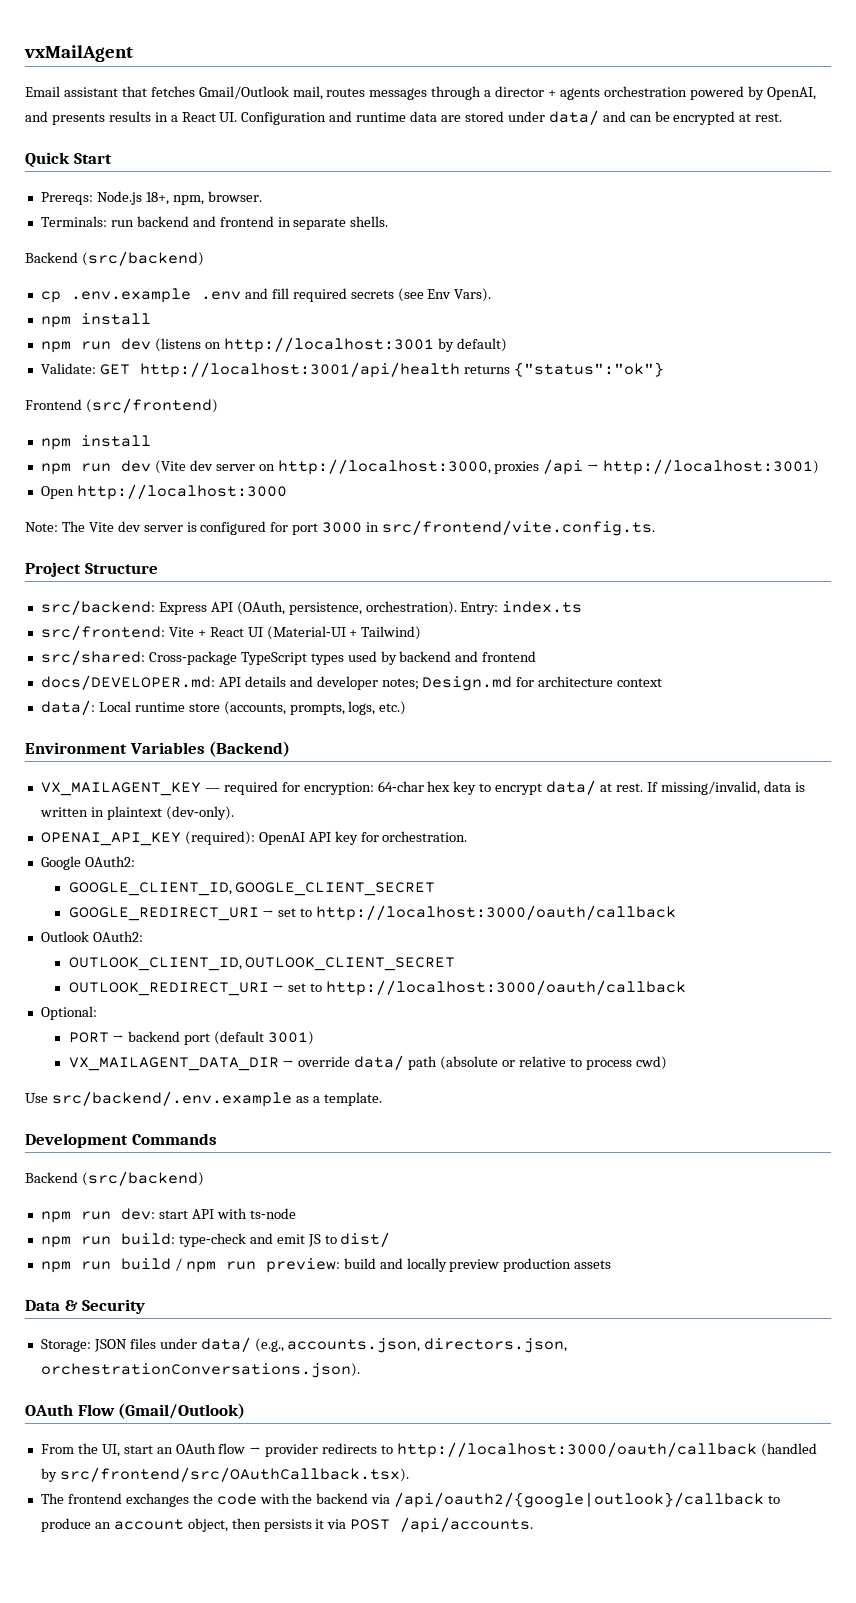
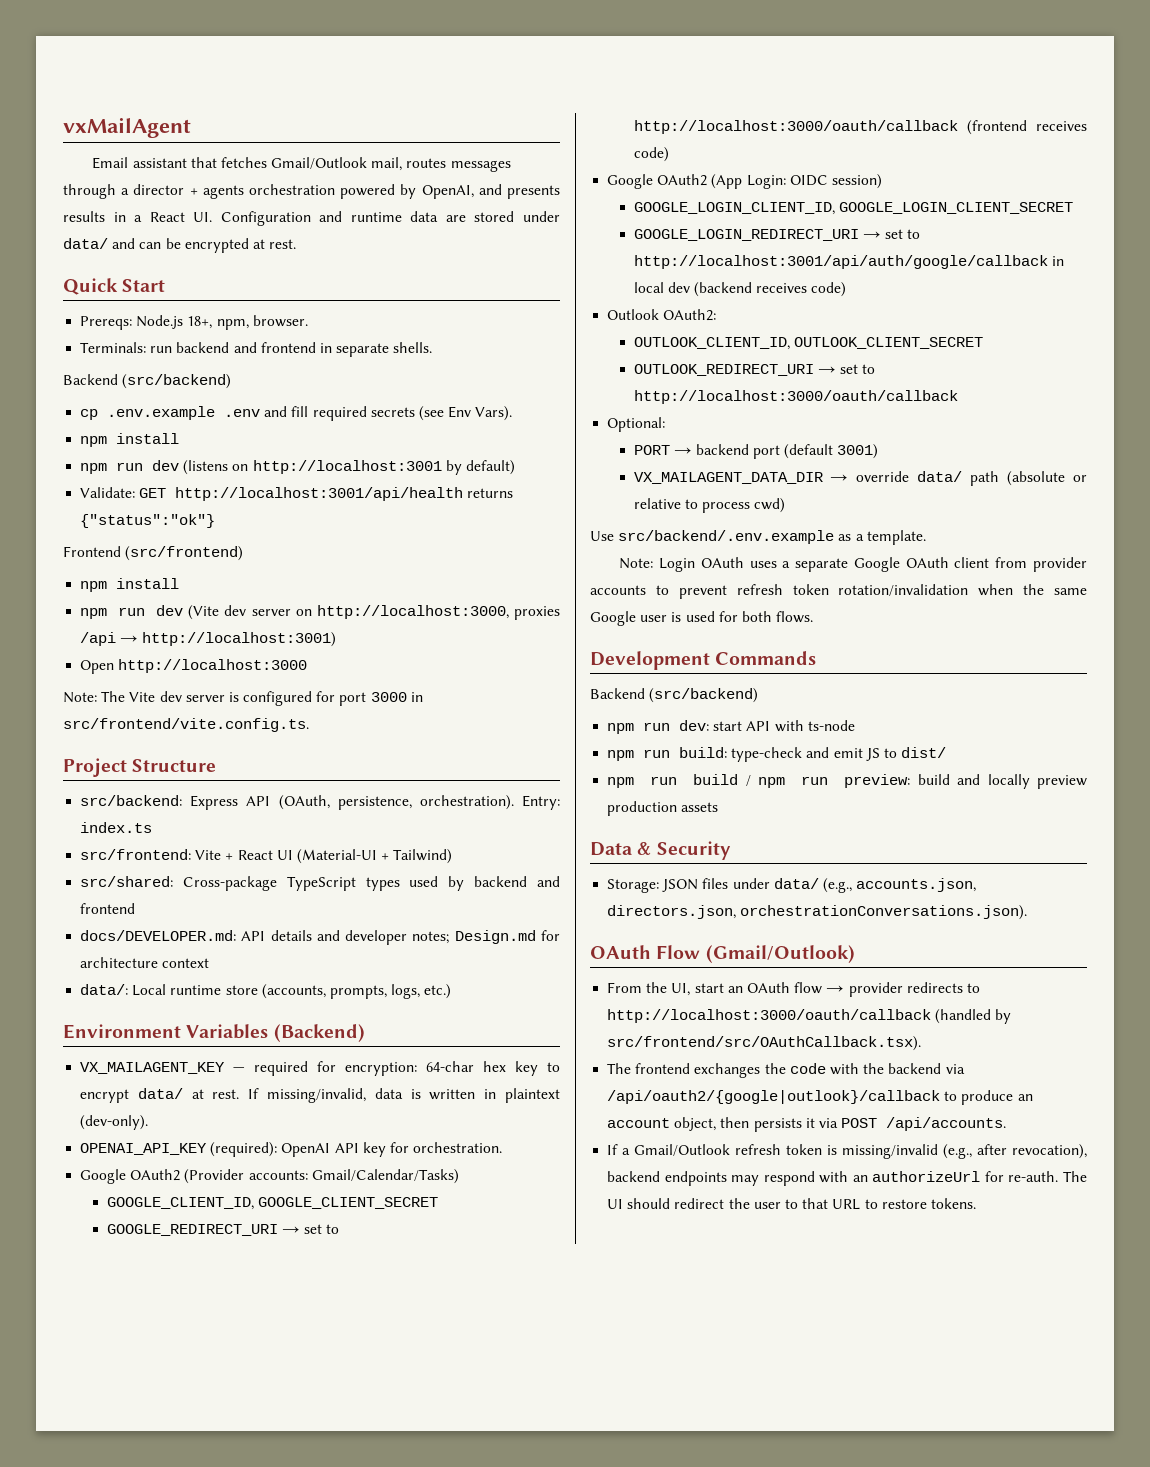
[84,856,135,867] OAuth2: -> [130,1169,459,1184] OAuth2 (Provider accounts: Gmail/Calendar/Tasks)
(677, 913) none -> [966,120,1087,135] [633,147,669,162] [607,174,882,189] [633,202,1073,215] [633,229,921,241] [633,255,1064,269] [633,282,847,297] (frontend receives code) // Google OAuth2 (App Login: OIDC session) // GOOGLE_LOGIN_CLIENT_ID, GOOGLE_LOGIN_CLIENT_SECRET // GOOGLE_LOGIN_REDIRECT_URI → set to http://localhost:3001/api/auth/google/callback in local dev (backend receives code)
(382, 1099) none -> [619,557,1087,572] [590,584,1087,599] [590,611,814,626] // Note: Login OAuth uses a separate Google OAuth client from provider accounts to prevent refresh token rotation/invalidation when the same Google user is used for both flows.
(534, 1525) none -> [607,1144,1087,1159] [607,1171,1087,1186] [607,1198,976,1210] // If a Gmail/Outlook refresh token is missing/invalid (e.g., after revocation), backend endpoints may respond with an authorizeUrl for re-auth. The UI should redirect the user to that URL to restore tokens.

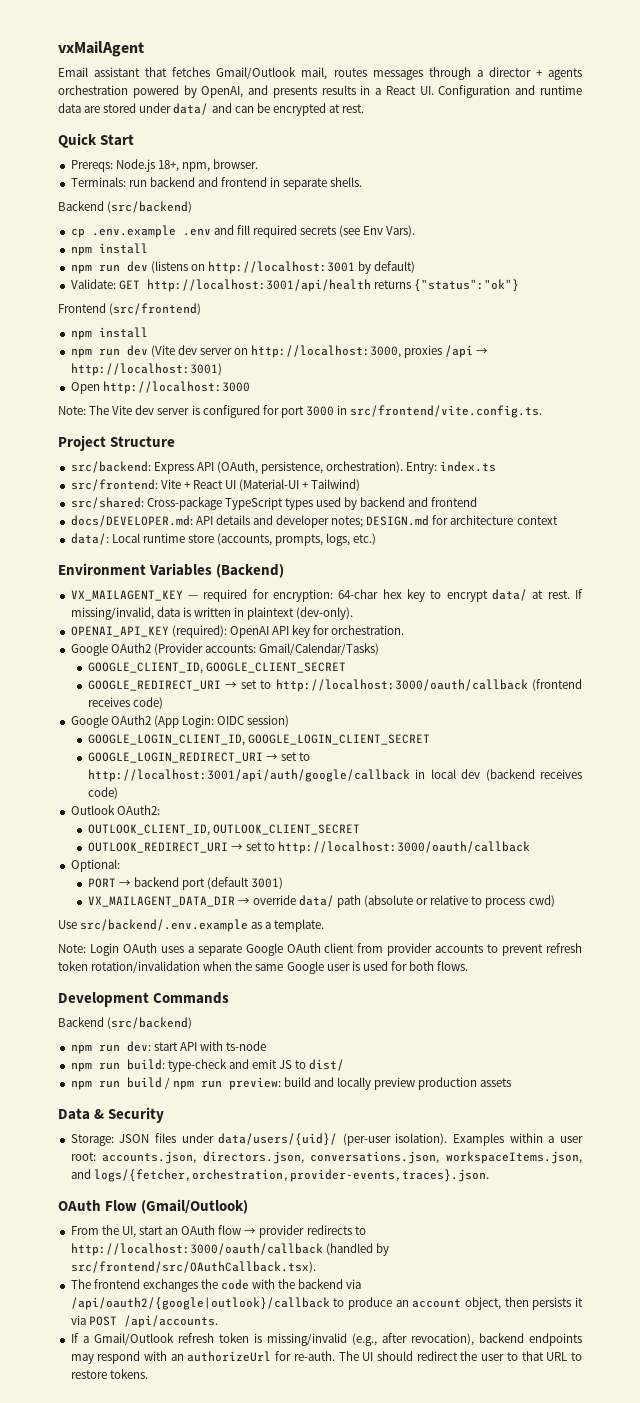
[454,930,536,944] Design.md -> [366,515,430,526] DESIGN.md
[773,878,977,893] [607,905,1028,920] data/ (e.g., accounts.json, directors.json, orchestrationConversations.json). -> [218,1133,583,1146] [70,1151,582,1164] [70,1169,489,1182] data/users/{uid}/ (per-user isolation). Examples within a user root: accounts.json, directors.json, conversations.json, workspaceItems.json, and logs/{fetcher,orchestration,provider-events,traces}.json.

